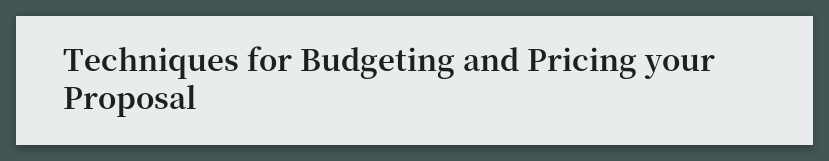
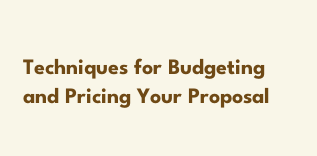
[643,54,715,79] your -> [136,88,182,104] Your

